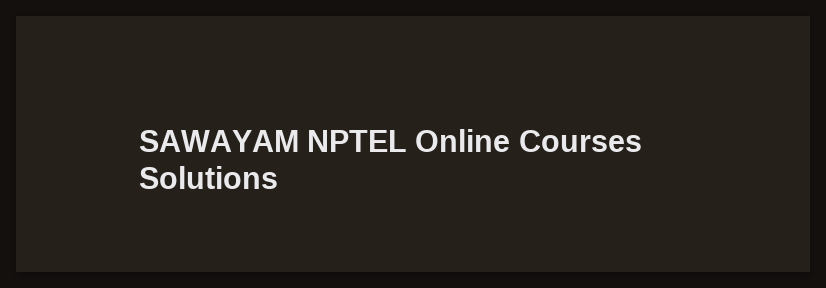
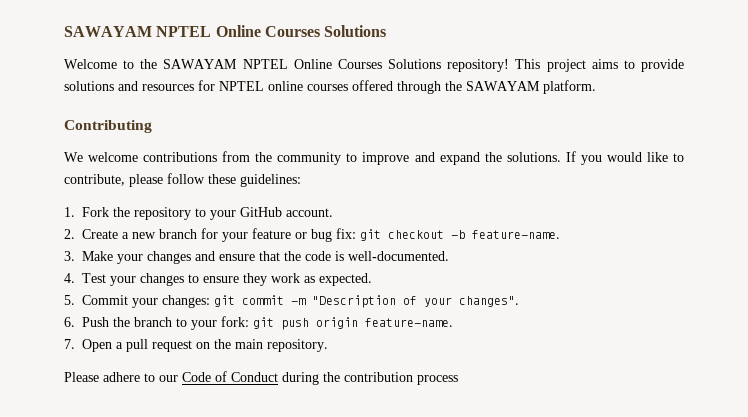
[139,129,642,152] [139,166,278,189] SAWAYAM NPTEL Online Courses Solutions -> [64,25,387,37] [64,59,684,72] [64,80,596,94] [64,120,152,133] [64,151,684,165] [64,173,301,187] [64,207,333,220] [64,228,560,242] [64,251,449,264] [64,273,372,286] [64,295,519,308] [64,316,453,330] [64,339,328,352] [64,371,458,385] SAWAYAM NPTEL Online Courses Solutions // Welcome to the SAWAYAM NPTEL Online Courses Solutions repository! This project aims to provide solutions and resources for NPTEL online courses offered through the SAWAYAM platform. // Contributing // We welcome contributions from the community to improve and expand the solutions. If you would like to contribute, please follow these guidelines: // 1. Fork the repository to your GitHub account. // 2. Create a new branch for your feature or bug fix: git checkout -b feature-name. // 3. Make your changes and ensure that the code is well-documented. // 4. Test your changes to ensure they work as expected. // 5. Commit your changes: git commit -m "Description of your changes". // 6. Push the branch to your fork: git push origin feature-name. // 7. Open a pull request on the main repository. // Please adhere to our Code of Conduct during the contribution process

